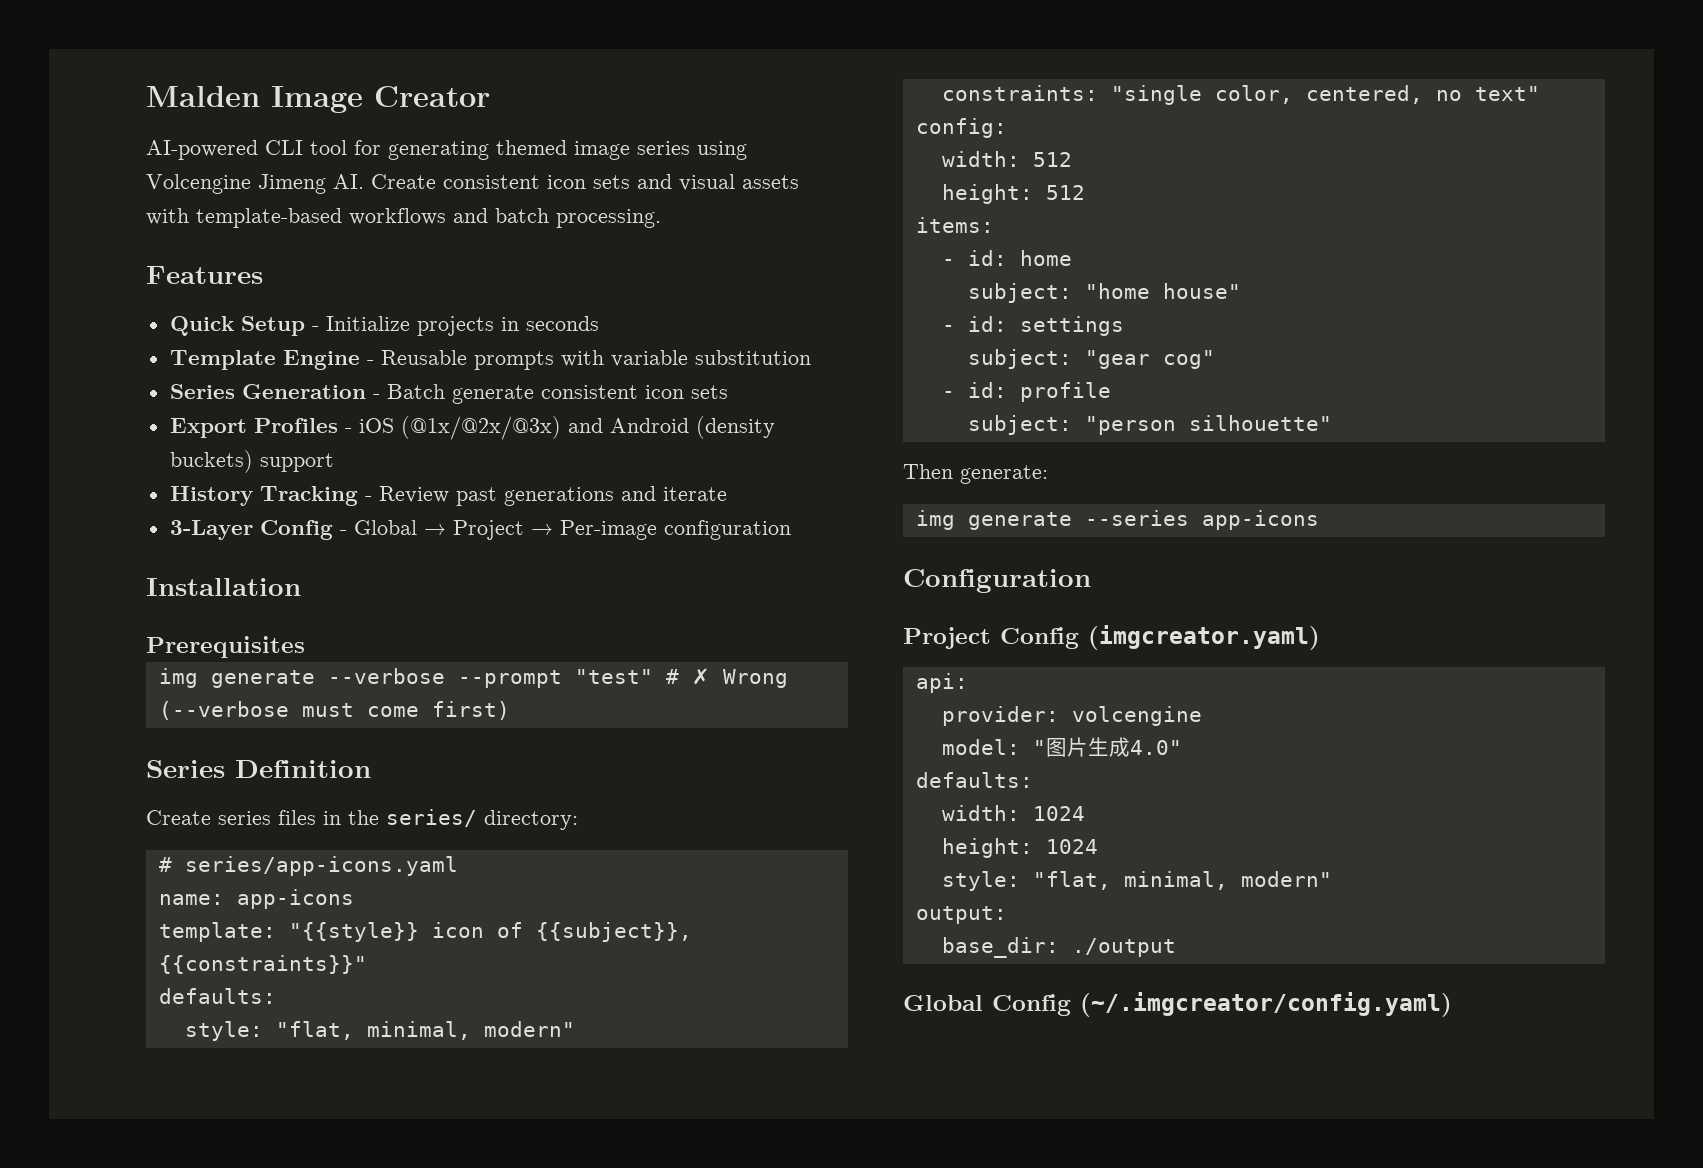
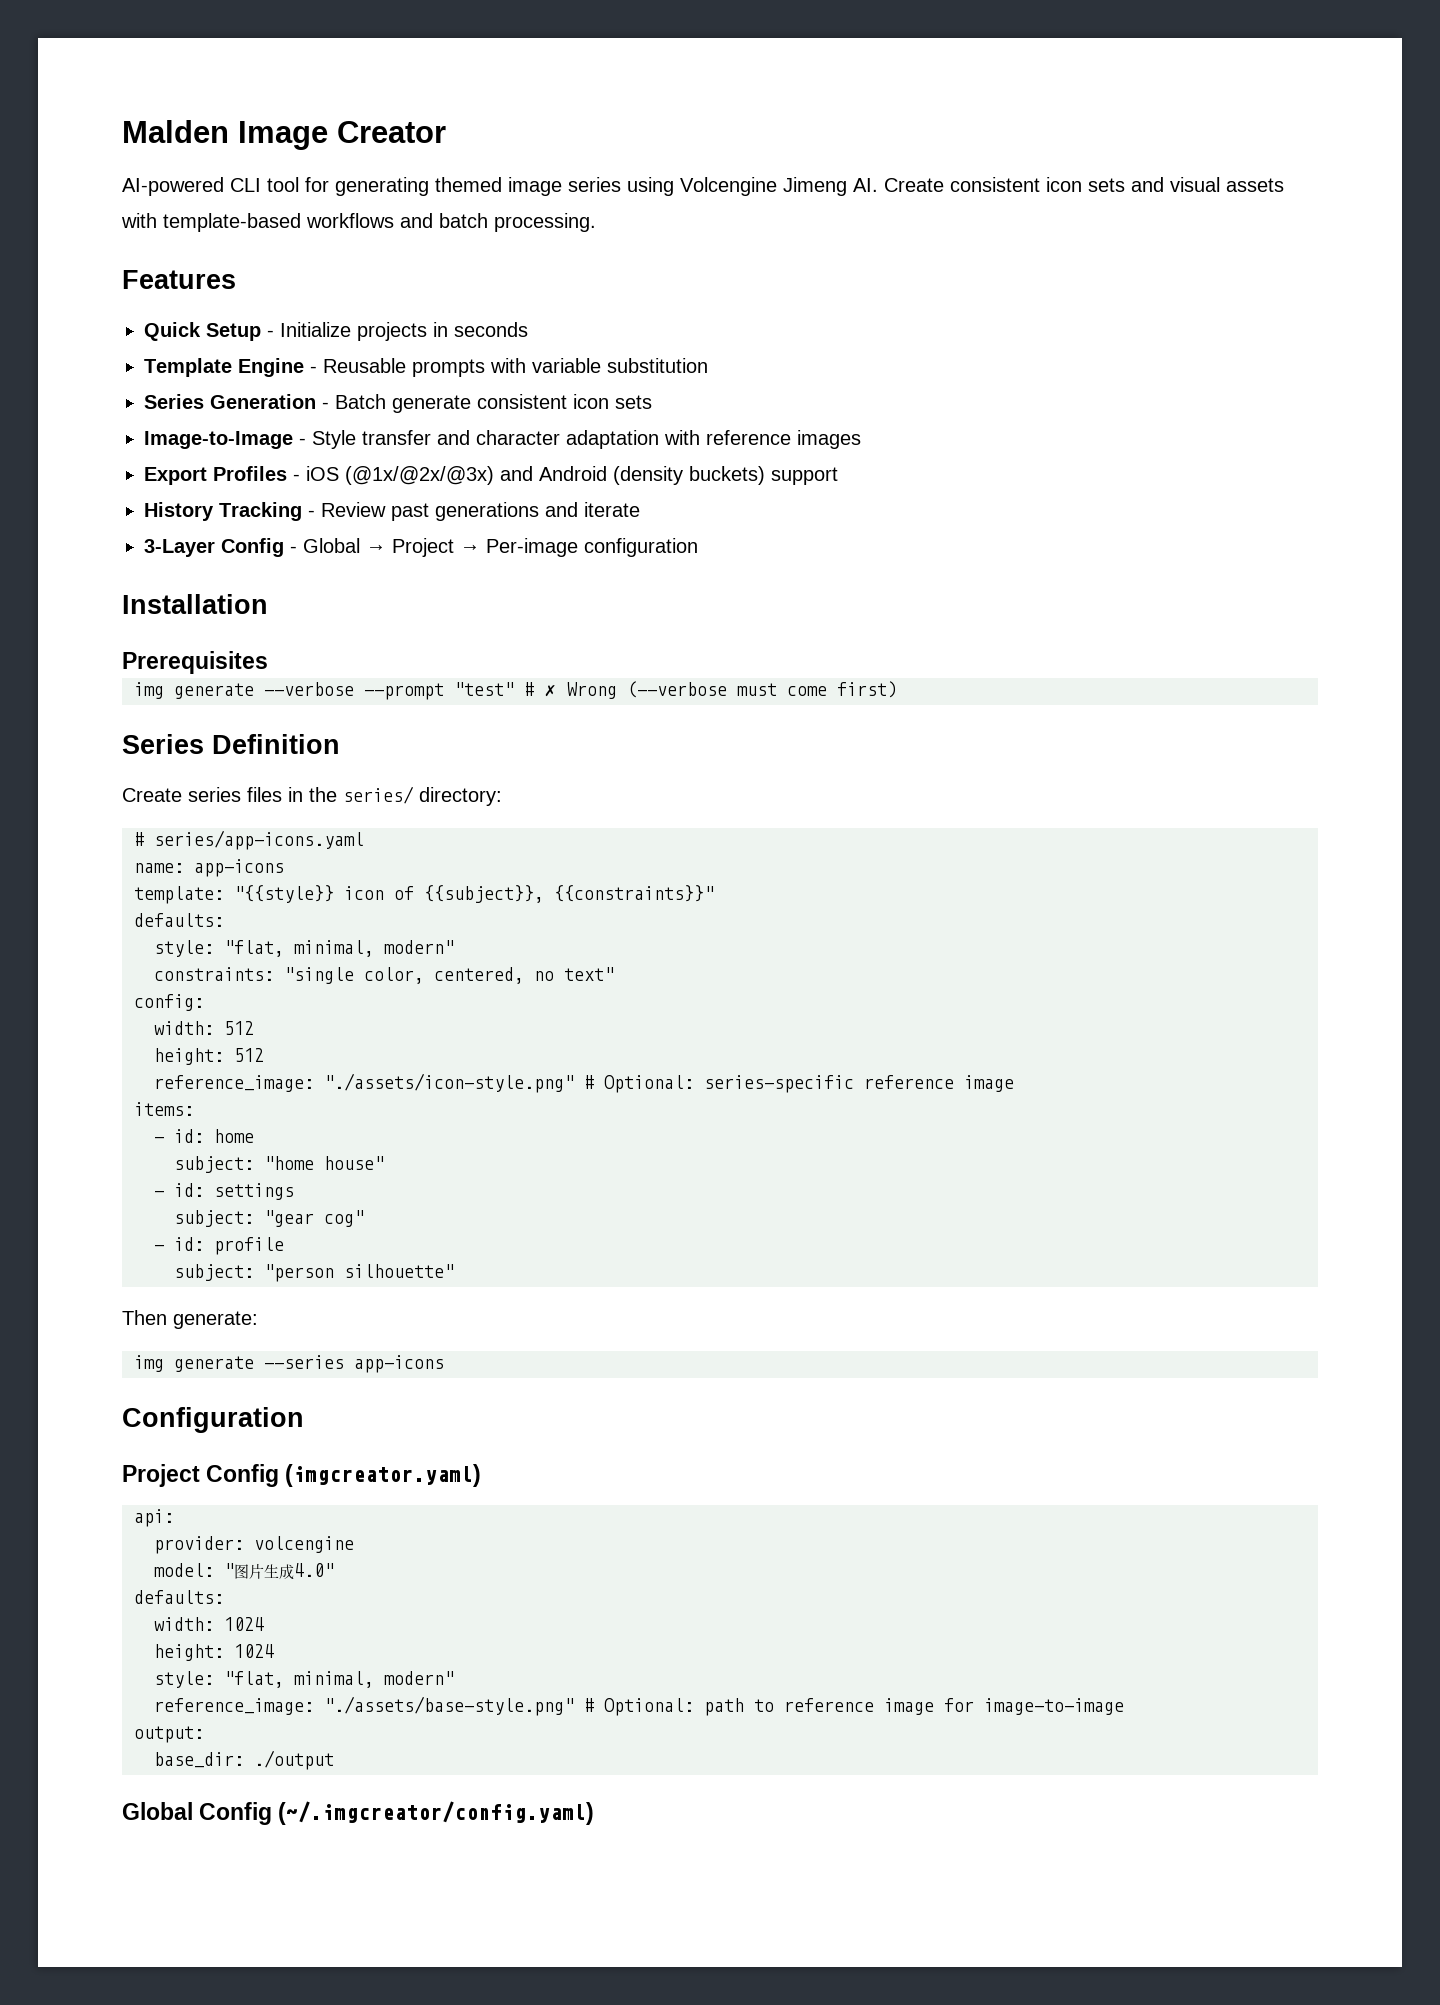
(728, 392) none -> [144,430,861,449] // Image-to-Image - Style transfer and character adaptation with reference images
(1085, 192) none -> [154,1073,1014,1093] // reference_image: "./assets/icon-style.png" # Optional: series-specific reference image
(1332, 879) none -> [154,1696,1124,1716] // reference_image: "./assets/base-style.png" # Optional: path to reference image for image-to-image

